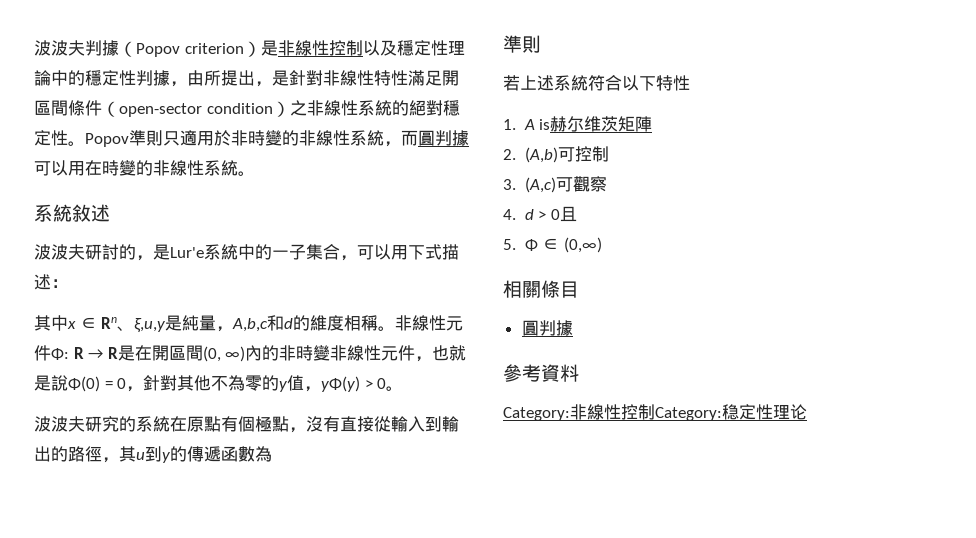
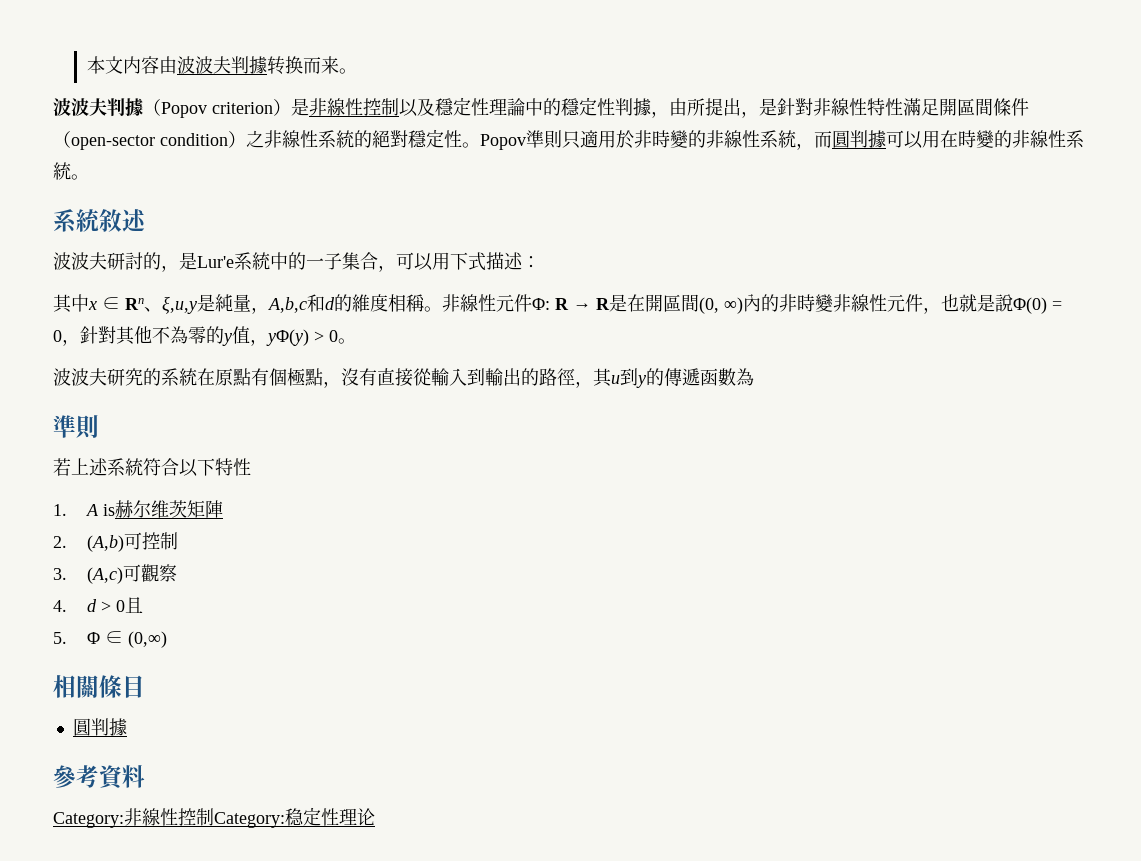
(34, 48) none -> [86,56,357,75] 本文内容由波波夫判據转换而来。 //

